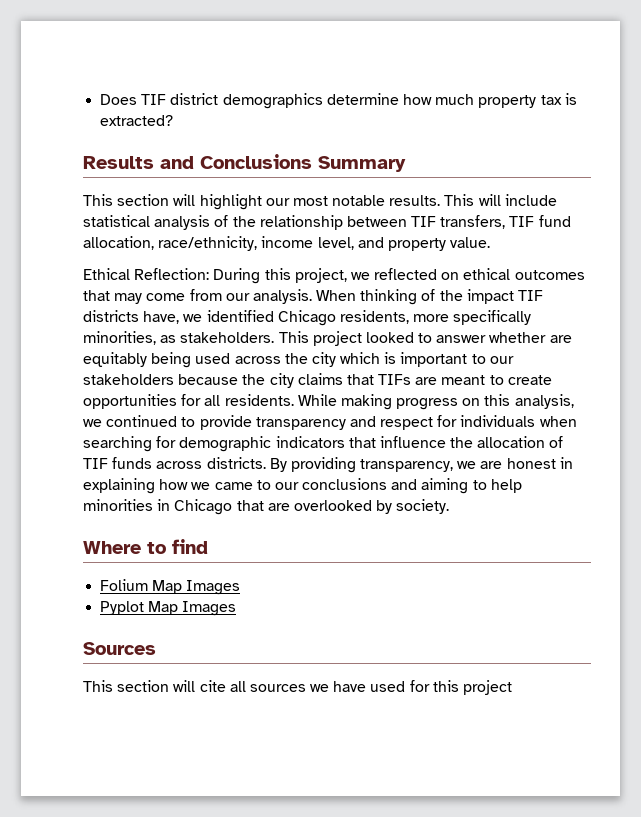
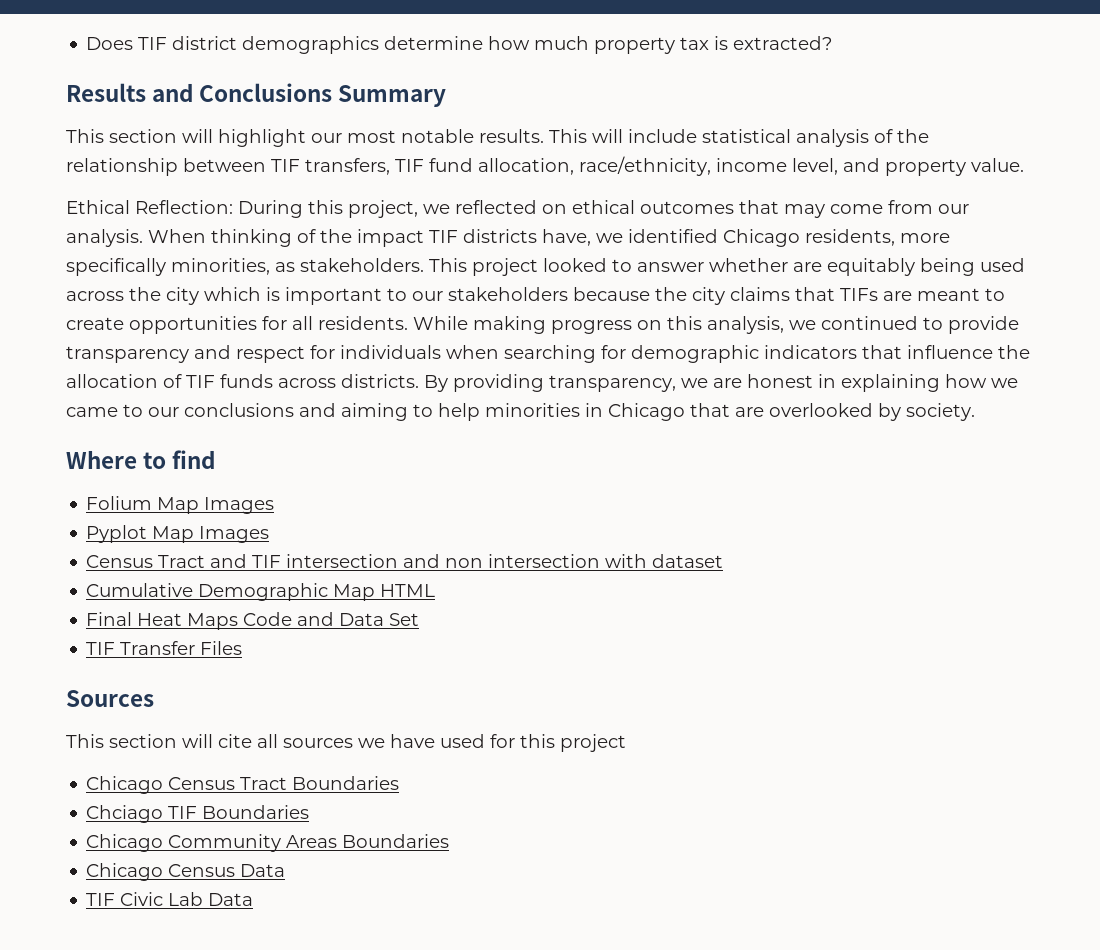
(237, 608) none -> [86,554,724,568] [86,583,436,601] [86,612,420,630] [86,641,243,655] // Census Tract and TIF intersection and non intersection with dataset // Cumulative Demographic Map HTML // Final Heat Maps Code and Data Set // TIF Transfer Files
(513, 687) none -> [86,776,400,794] [86,805,310,823] [86,834,450,852] [86,863,286,881] [86,892,254,906] // Chicago Census Tract Boundaries // Chciago TIF Boundaries // Chicago Community Areas Boundaries // Chicago Census Data // TIF Civic Lab Data

